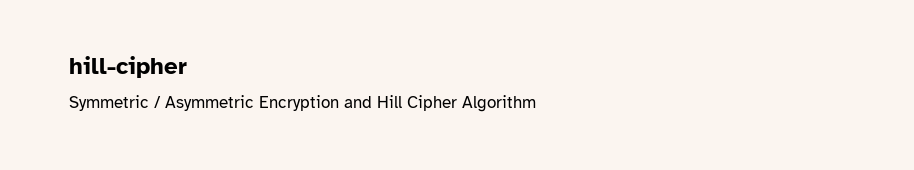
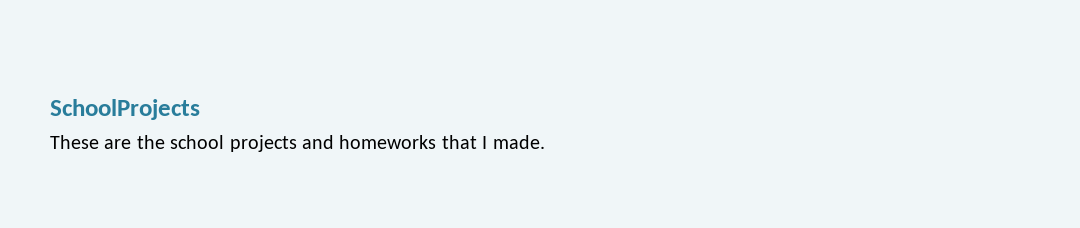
[69,56,187,78] [69,95,536,112] hill-cipher // Symmetric / Asymmetric Encryption and Hill Cipher Algorithm -> [50,99,200,120] [50,135,545,152] SchoolProjects // These are the school projects and homeworks that I made.

